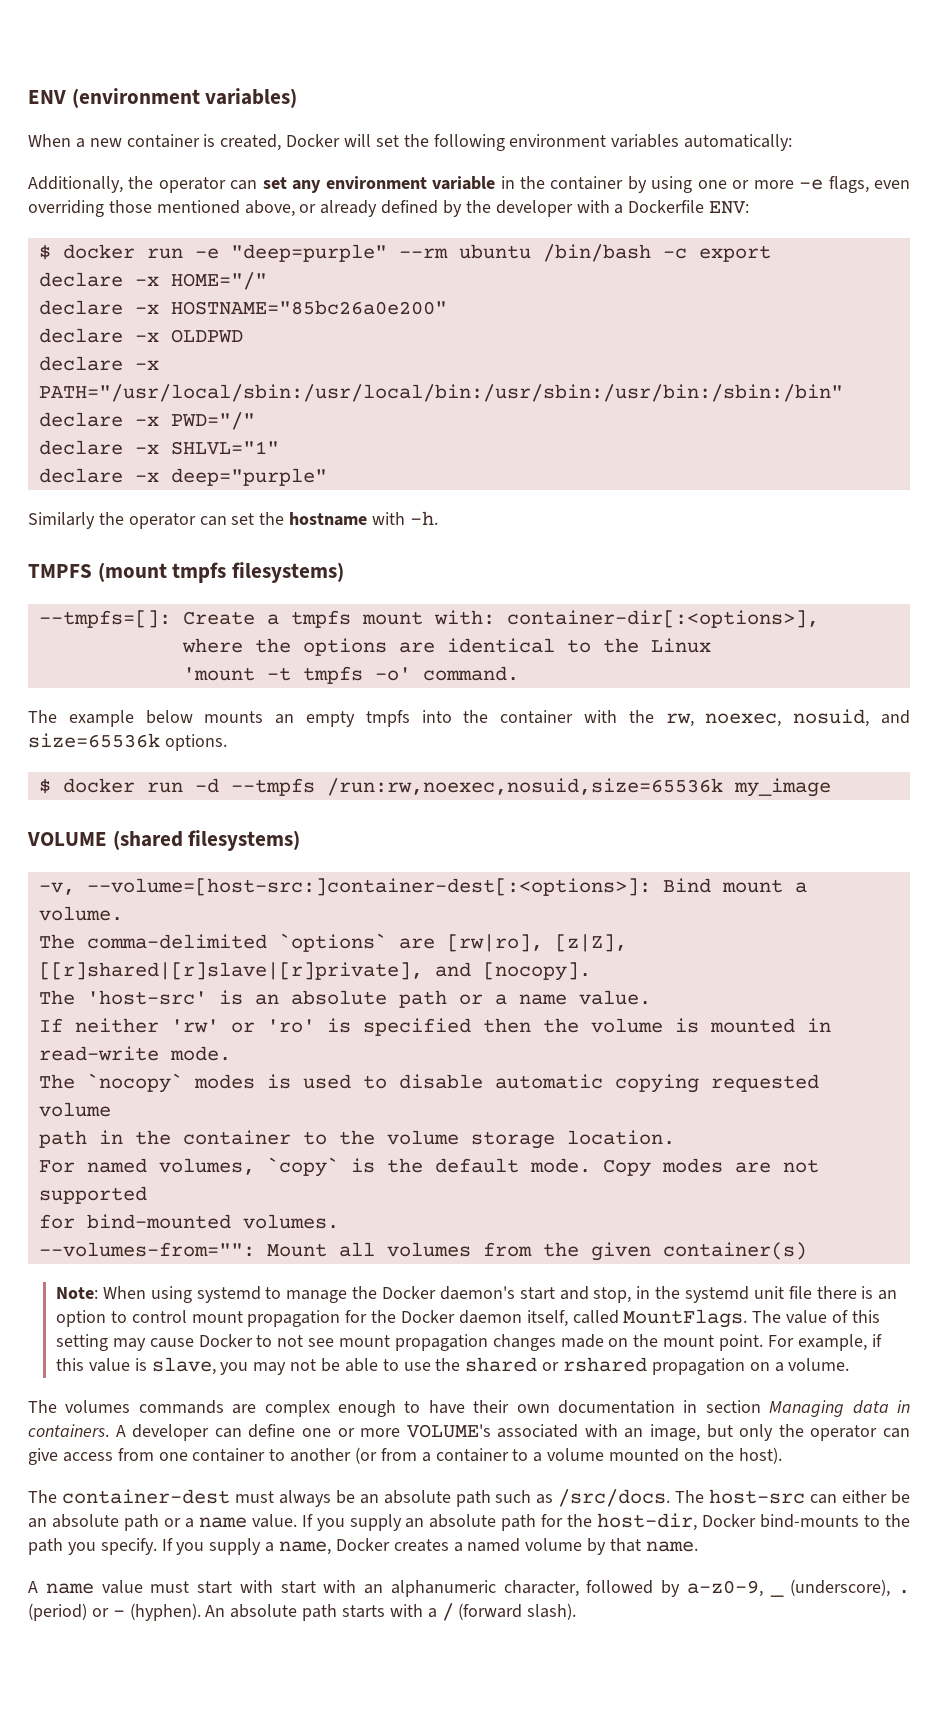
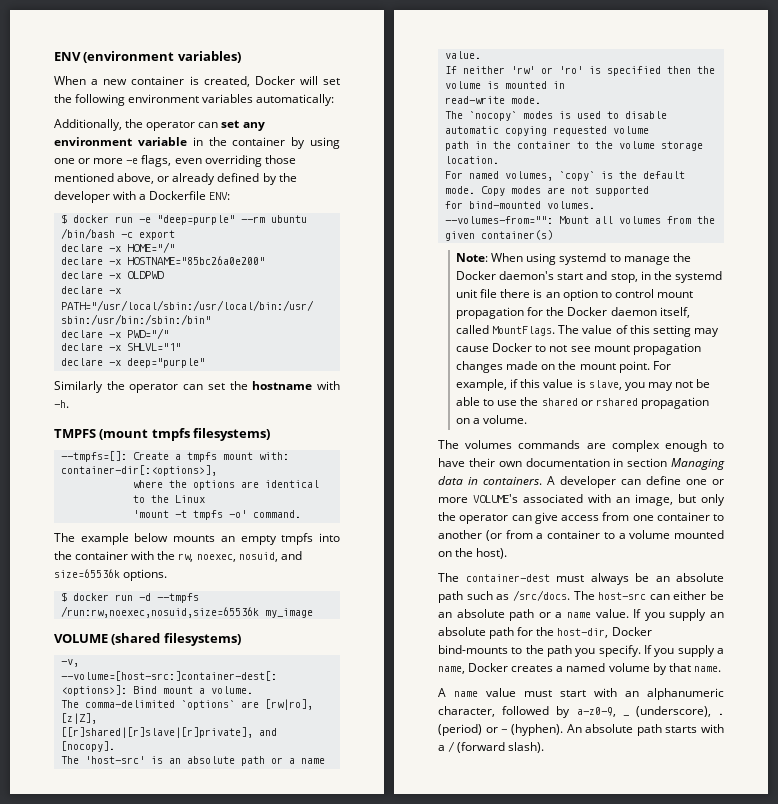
[280,1580,357,1594] start with -> (617, 692) none

